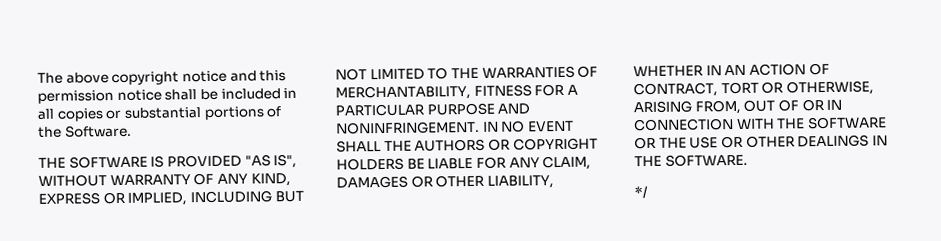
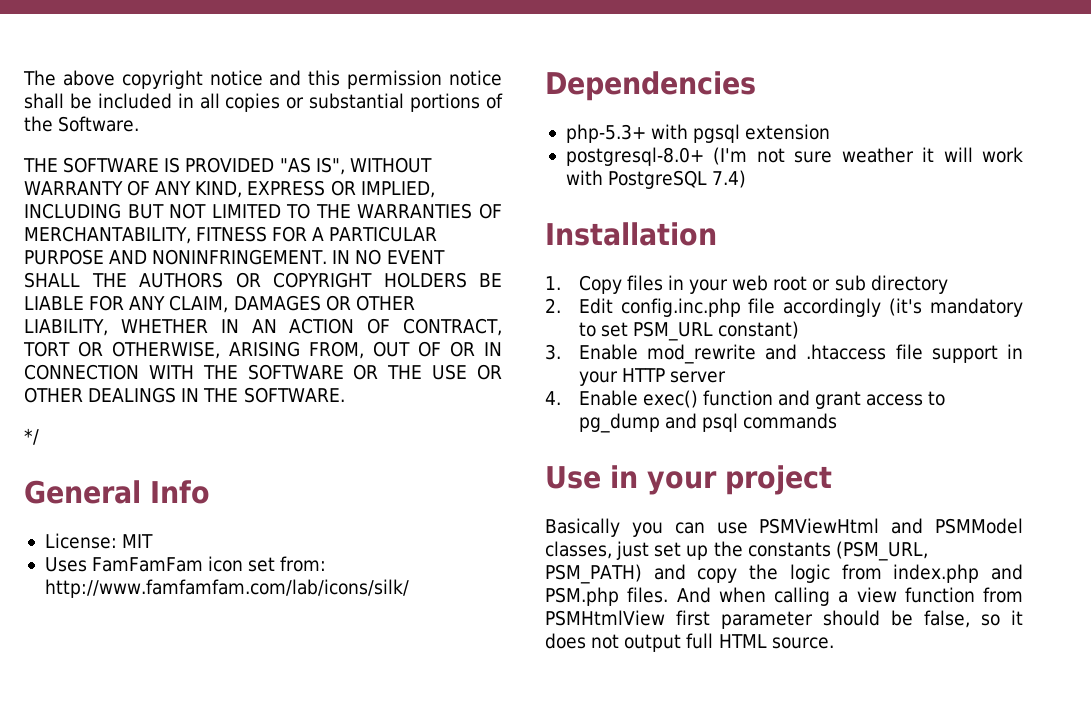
(648, 192) none -> [24,480,210,504] [44,533,154,549] [44,556,327,572] [44,579,409,598] [545,71,756,101] [565,124,831,143] [565,147,1023,166] [565,170,747,189] [545,222,717,246] [545,275,948,294] [545,298,1023,317] [578,321,800,341] [545,344,1023,364] [578,368,726,386] [545,390,946,409] [578,413,838,433] [545,465,832,495] [545,518,1023,537] [545,541,928,561] [545,564,1023,584] [545,587,1023,606] [545,610,1023,629] [545,633,834,652] // General Info // License: MIT // Uses FamFamFam icon set from: http://www.famfamfam.com/lab/icons/silk/ // Dependencies // php-5.3+ with pgsql extension // postgresql-8.0+ (I'm not sure weather it will work with PostgreSQL 7.4) // Installation // 1. Copy files in your web root or sub directory // 2. Edit config.inc.php file accordingly (it's mandatory to set PSM_URL constant) // 3. Enable mod_rewrite and .htaccess file support in your HTTP server // 4. Enable exec() function and grant access to pg_dump and psql commands // Use in your project // Basically you can use PSMViewHtml and PSMModel classes, just set up the constants (PSM_URL, PSM_PATH) and copy the logic from index.php and PSM.php files. And when calling a view function from PSMHtmlView first parameter should be false, so it does not output full HTML source.

